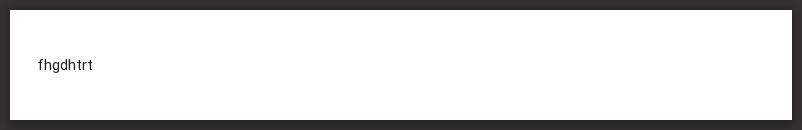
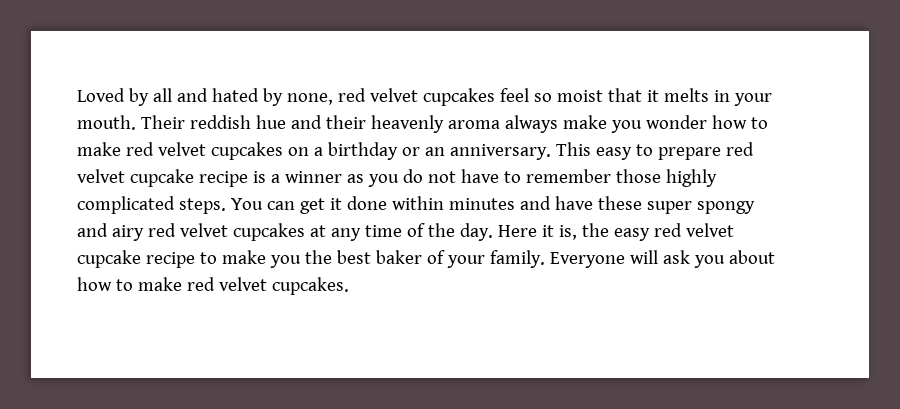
[37,59,93,73] fhgdhtrt -> [77,88,772,106] [77,115,768,133] [77,142,754,160] [77,169,717,187] [77,196,755,214] [77,223,734,241] [77,250,775,268] [77,277,349,295] Loved by all and hated by none, red velvet cupcakes feel so moist that it melts in your mouth. Their reddish hue and their heavenly aroma always make you wonder how to make red velvet cupcakes on a birthday or an anniversary. This easy to prepare red velvet cupcake recipe is a winner as you do not have to remember those highly complicated steps. You can get it done within minutes and have these super spongy and airy red velvet cupcakes at any time of the day. Here it is, the easy red velvet cupcake recipe to make you the best baker of your family. Everyone will ask you about how to make red velvet cupcakes.

